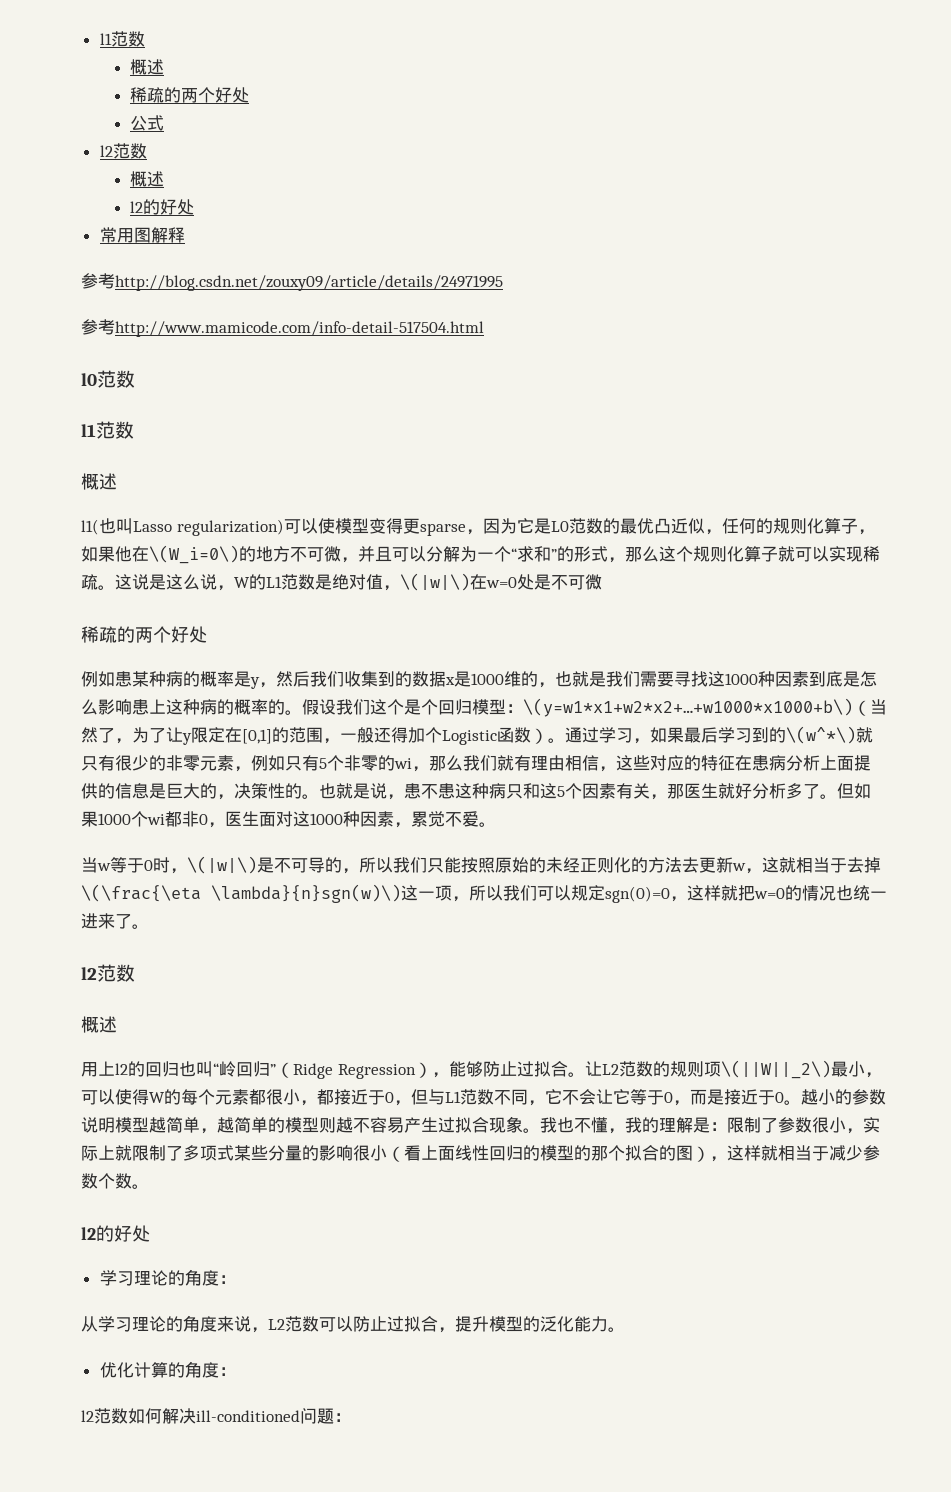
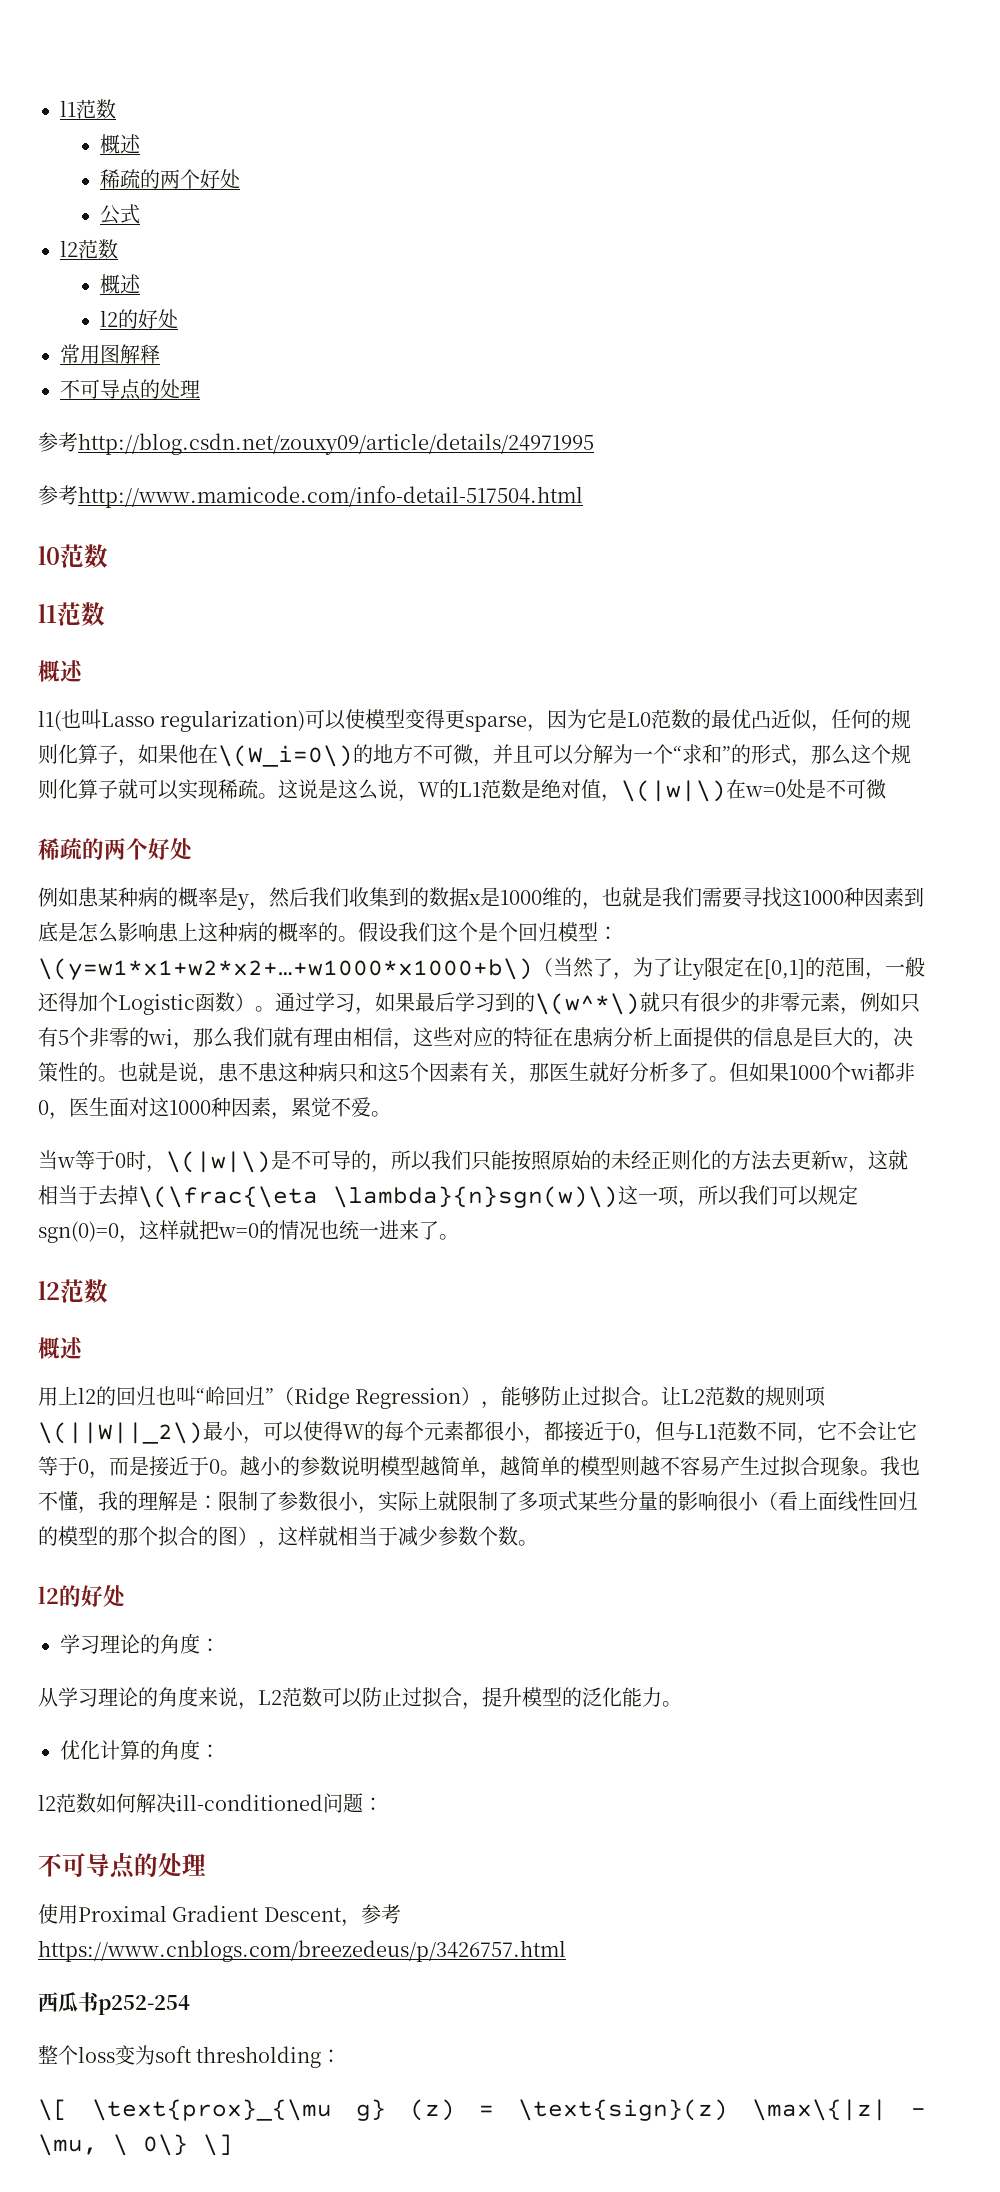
(185, 235) none -> [60,379,200,400] // 不可导点的处理
(351, 1417) none -> [38,1852,206,1879] [38,1904,401,1927] [38,1940,566,1962] [38,1992,190,2015] [38,2045,342,2068] [38,2099,926,2121] [38,2134,233,2156] // 不可导点的处理 // 使用Proximal Gradient Descent，参考https://www.cnblogs.com/breezedeus/p/3426757.html // 西瓜书p252-254 // 整个loss变为soft thresholding： // \[ \text{prox}_{\mu g} (z) = \text{sign}(z) \max\{|z| - \mu, \ 0\} \]

